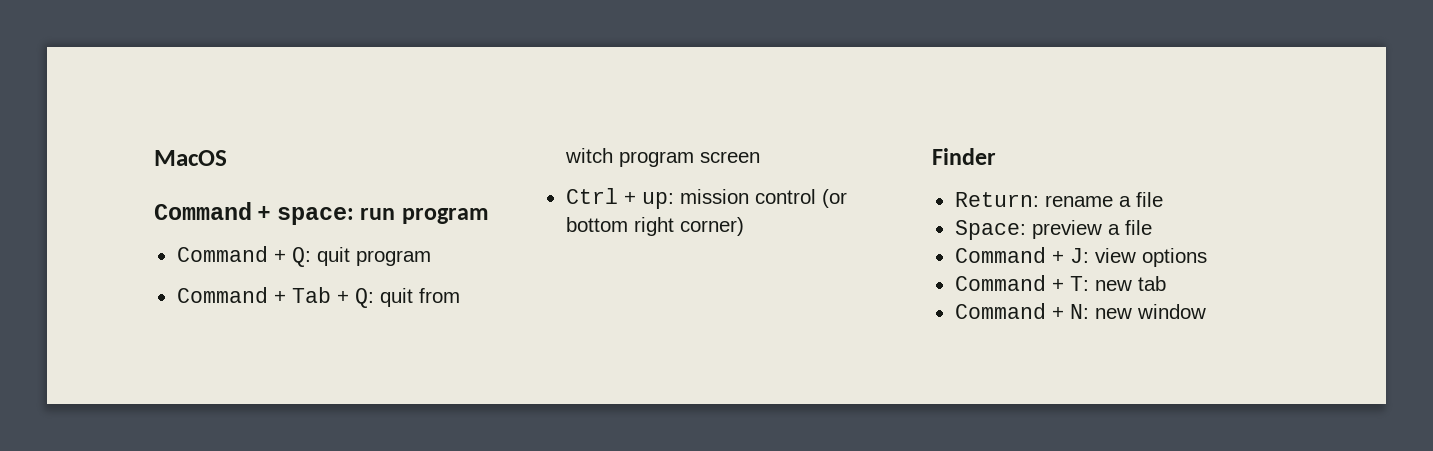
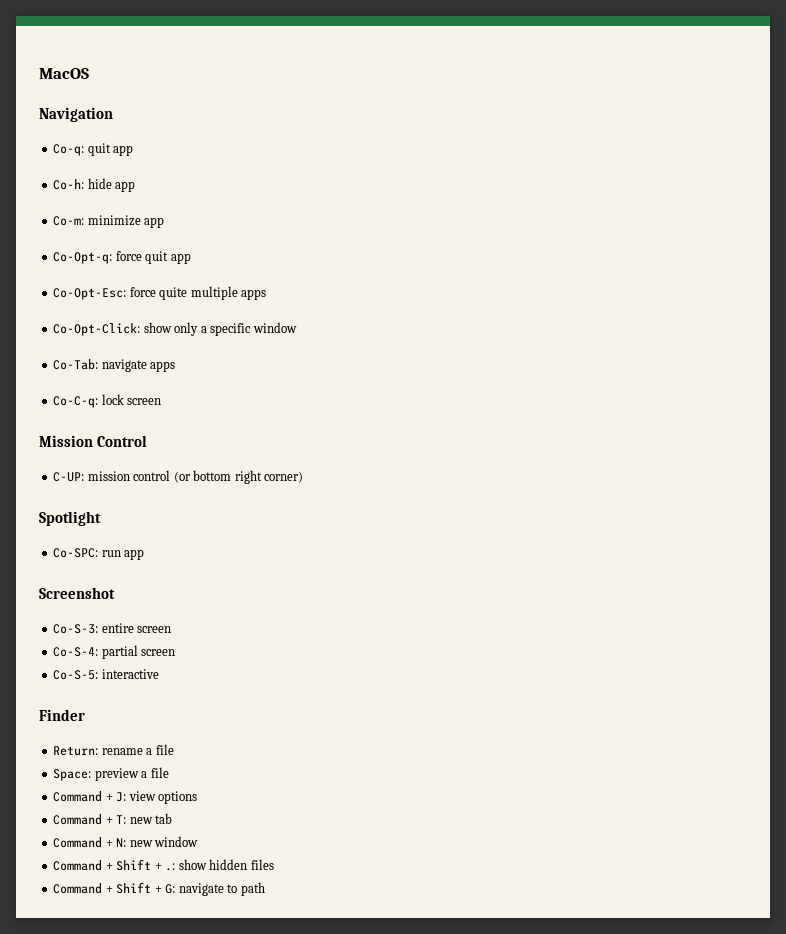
[154,202,489,225] [176,246,431,267] [176,287,460,308] [564,148,760,167] [565,188,674,209] Command + space: run program // Command + Q: quit program // Command + Tab + Q: quit from witch program screen // Ctrl + up: -> [39,107,113,122] [53,143,134,156] [53,178,136,192] [53,215,165,228] [53,251,191,264] [53,286,267,300] [53,322,297,336] [53,359,176,372] [53,394,162,408] [39,435,148,447] [53,472,85,482] Navigation // Co-q: quit app // Co-h: hide app // Co-m: minimize app // Co-Opt-q: force quit app // Co-Opt-Esc: force quite multiple apps // Co-Opt-Click: show only a specific window // Co-Tab: navigate apps // Co-C-q: lock screen // Mission Control // C-UP:
(744, 226) none -> [39,511,101,526] [53,548,145,560] [39,587,115,599] [53,623,172,634] [53,645,176,659] [53,669,159,680] // Spotlight // Co-SPC: run app // Screenshot // Co-S-3: entire screen // Co-S-4: partial screen // Co-S-5: interactive
(1206, 311) none -> [53,859,274,871] [53,882,265,896] // Command + Shift + .: show hidden files // Command + Shift + G: navigate to path

